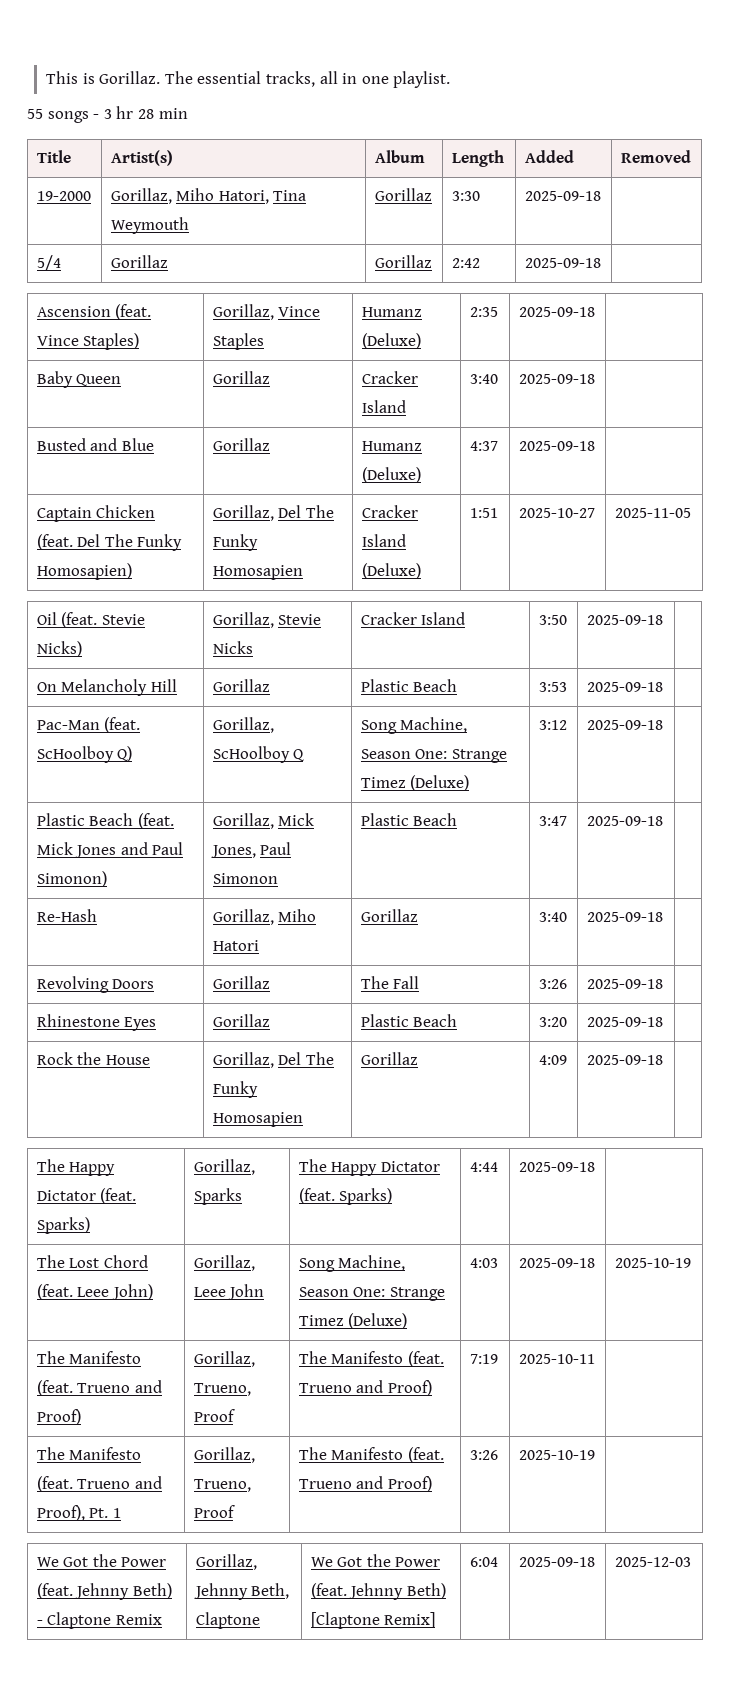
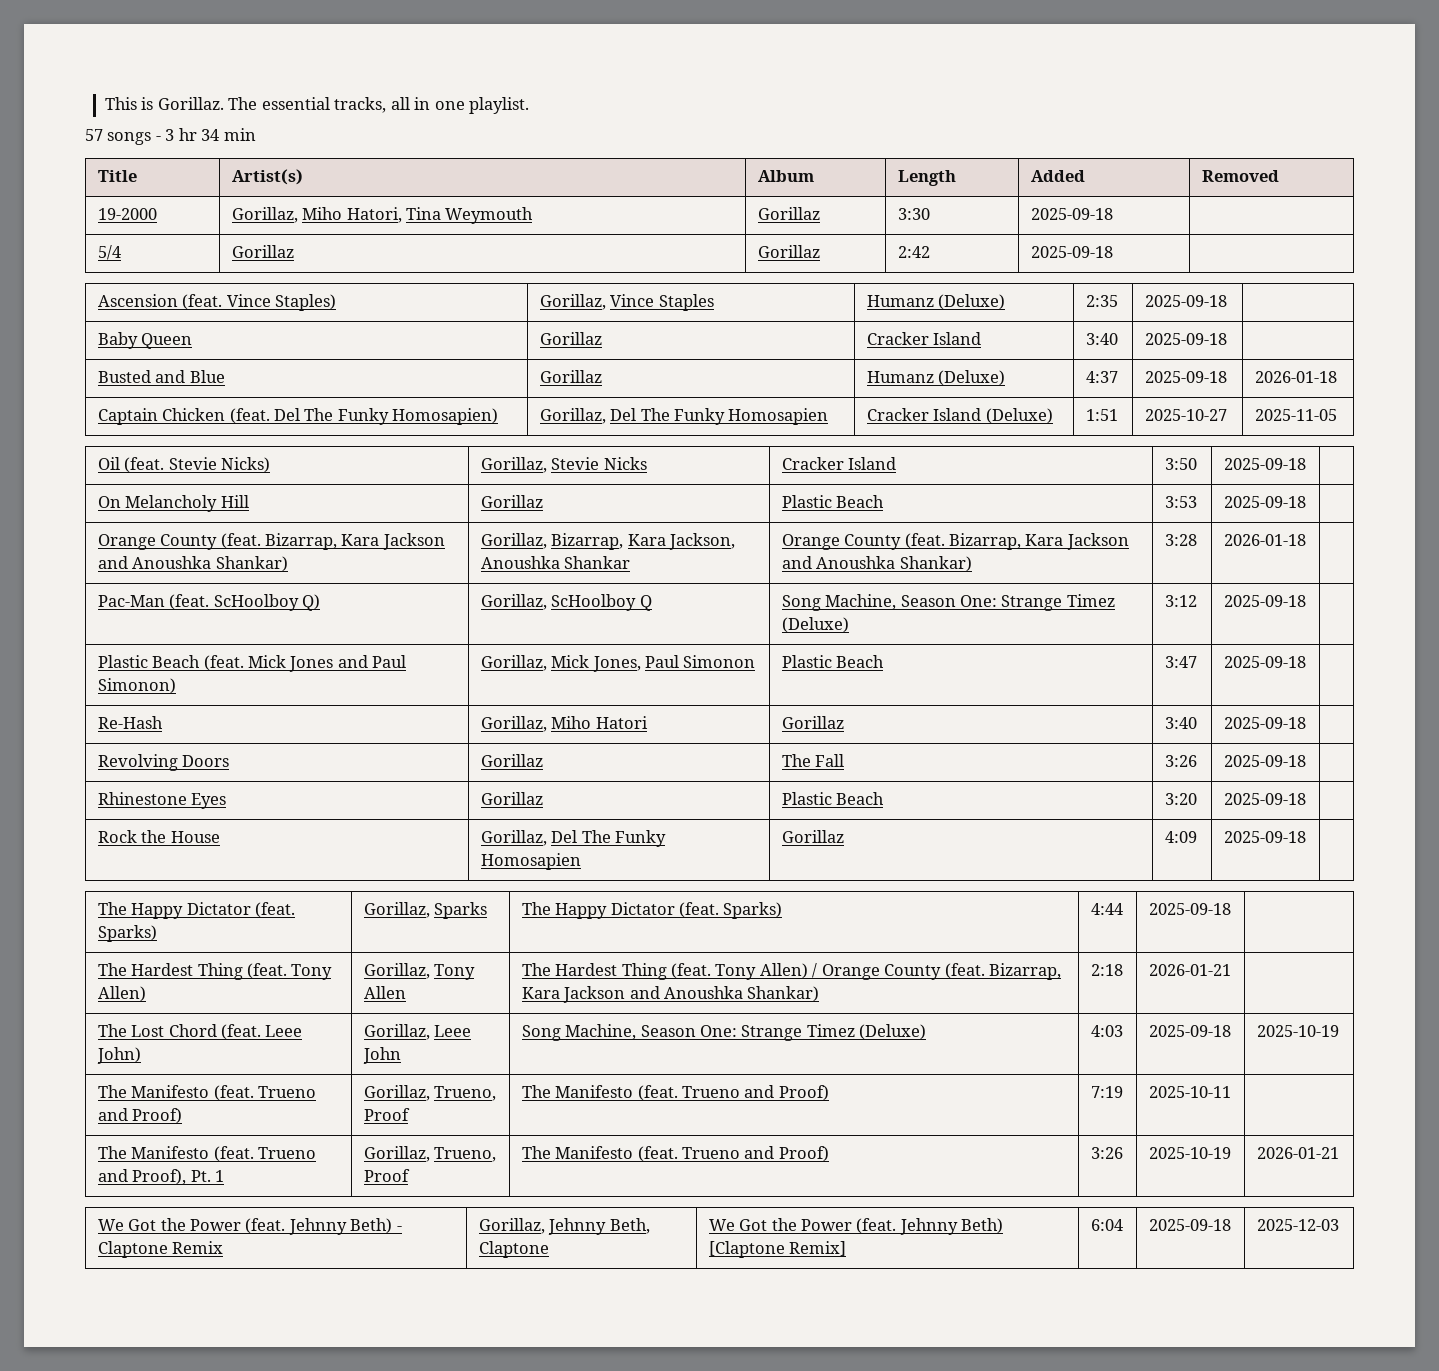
[27,109,43,119] 55 -> [85,129,103,141] 57
[137,109,154,119] 28 -> [201,129,220,141] 34
(595, 446) none -> [1254,371,1337,383] 2026-01-18
(663, 687) none -> [97,533,445,550] [97,556,288,572] [480,533,736,550] [480,556,631,569] [781,533,1129,550] [781,556,972,572] [1164,534,1197,546] [1223,534,1306,546] // Orange County (feat. Bizarrap, Kara Jackson and Anoushka Shankar) | Gorillaz, Bizarrap, Kara Jackson, Anoushka Shankar | Orange County (feat. Bizarrap, Kara Jackson and Anoushka Shankar) | 3:28 | 2026-01-18 |
(595, 1167) none -> [97,963,333,980] [97,986,146,1002] [363,963,476,980] [363,986,406,999] [521,963,1062,980] [521,986,820,1003] [1090,964,1123,976] [1148,964,1231,976] // The Hardest Thing (feat. Tony Allen) | Gorillaz, Tony Allen | The Hardest Thing (feat. Tony Allen) / Orange County (feat. Bizarrap, Kara Jackson and Anoushka Shankar) | 2:18 | 2026-01-21 |
(595, 1455) none -> [1256,1147,1339,1159] 2026-01-21

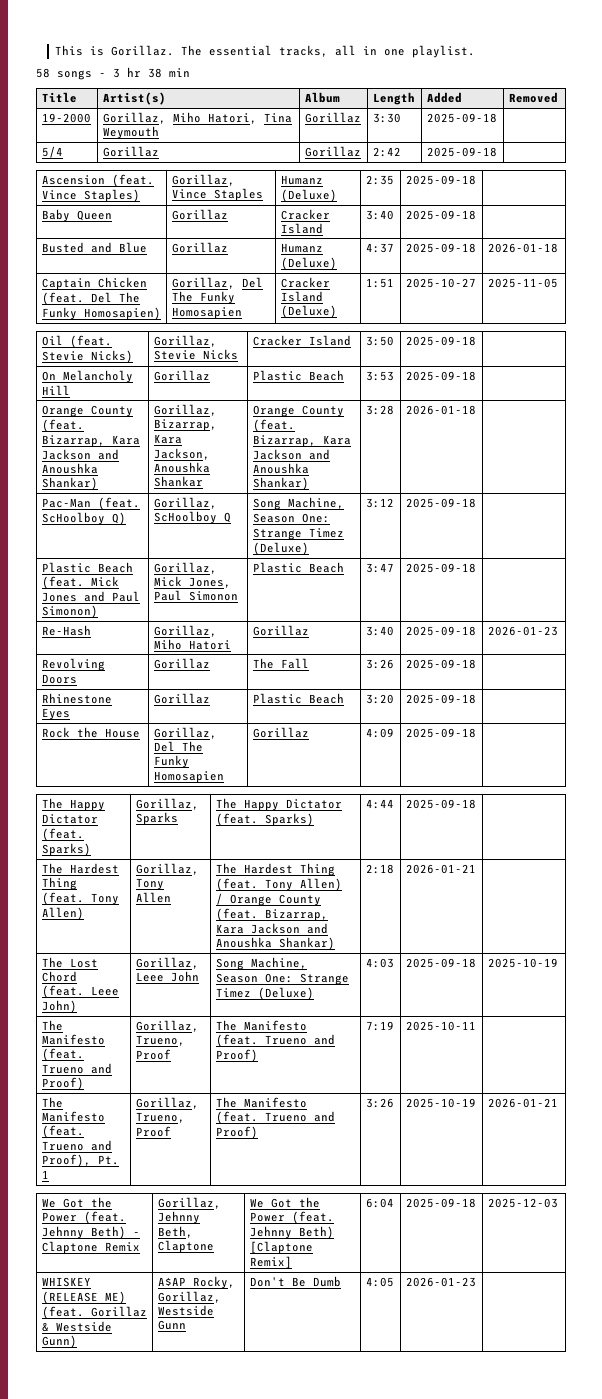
[85,129,103,141] 57 -> [36,68,50,78] 58
[201,129,220,141] 34 -> [148,68,162,78] 38
(1306, 723) none -> [487,626,558,636] 2026-01-23
(1339, 1225) none -> [41,1277,91,1287] [41,1291,126,1304] [41,1306,147,1319] [41,1321,112,1332] [41,1335,77,1348] [157,1276,235,1289] [157,1291,221,1303] [157,1305,214,1316] [157,1320,186,1330] [249,1276,341,1287] [365,1277,394,1287] [405,1277,476,1287] // WHISKEY (RELEASE ME) (feat. Gorillaz & Westside Gunn) | A$AP Rocky, Gorillaz, Westside Gunn | Don't Be Dumb | 4:05 | 2026-01-23 |

